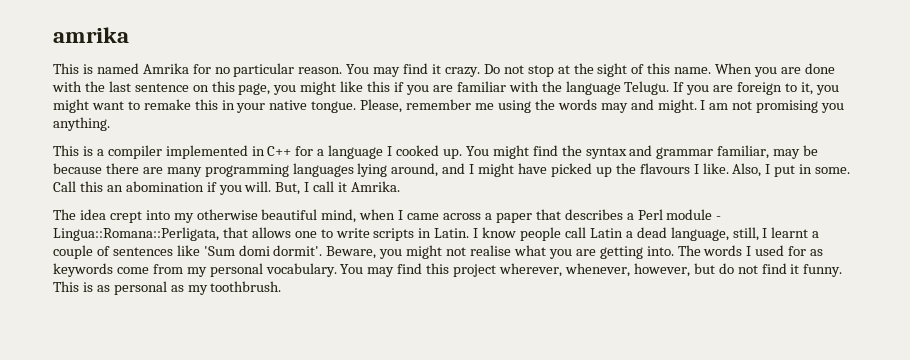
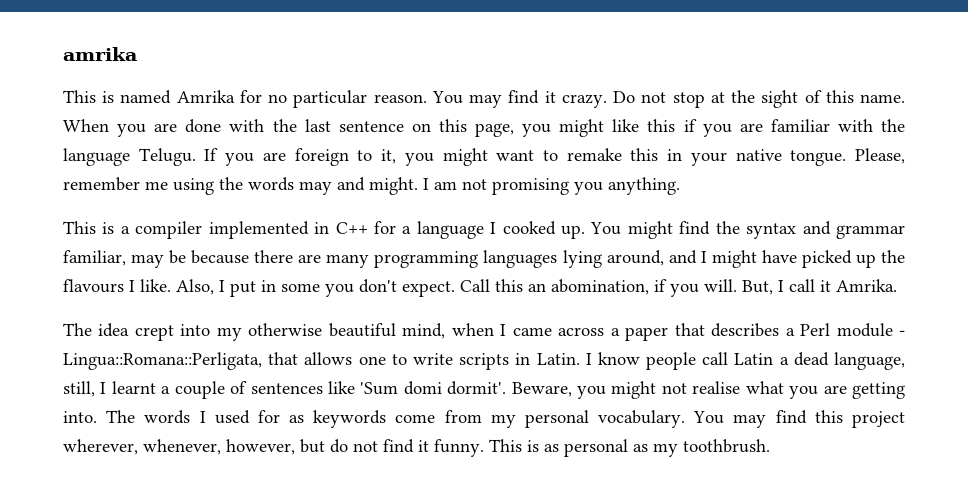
[815,167,851,174] some. -> [281,279,455,297] some you don't expect.
[125,181,204,192] abomination -> [551,279,649,295] abomination,

